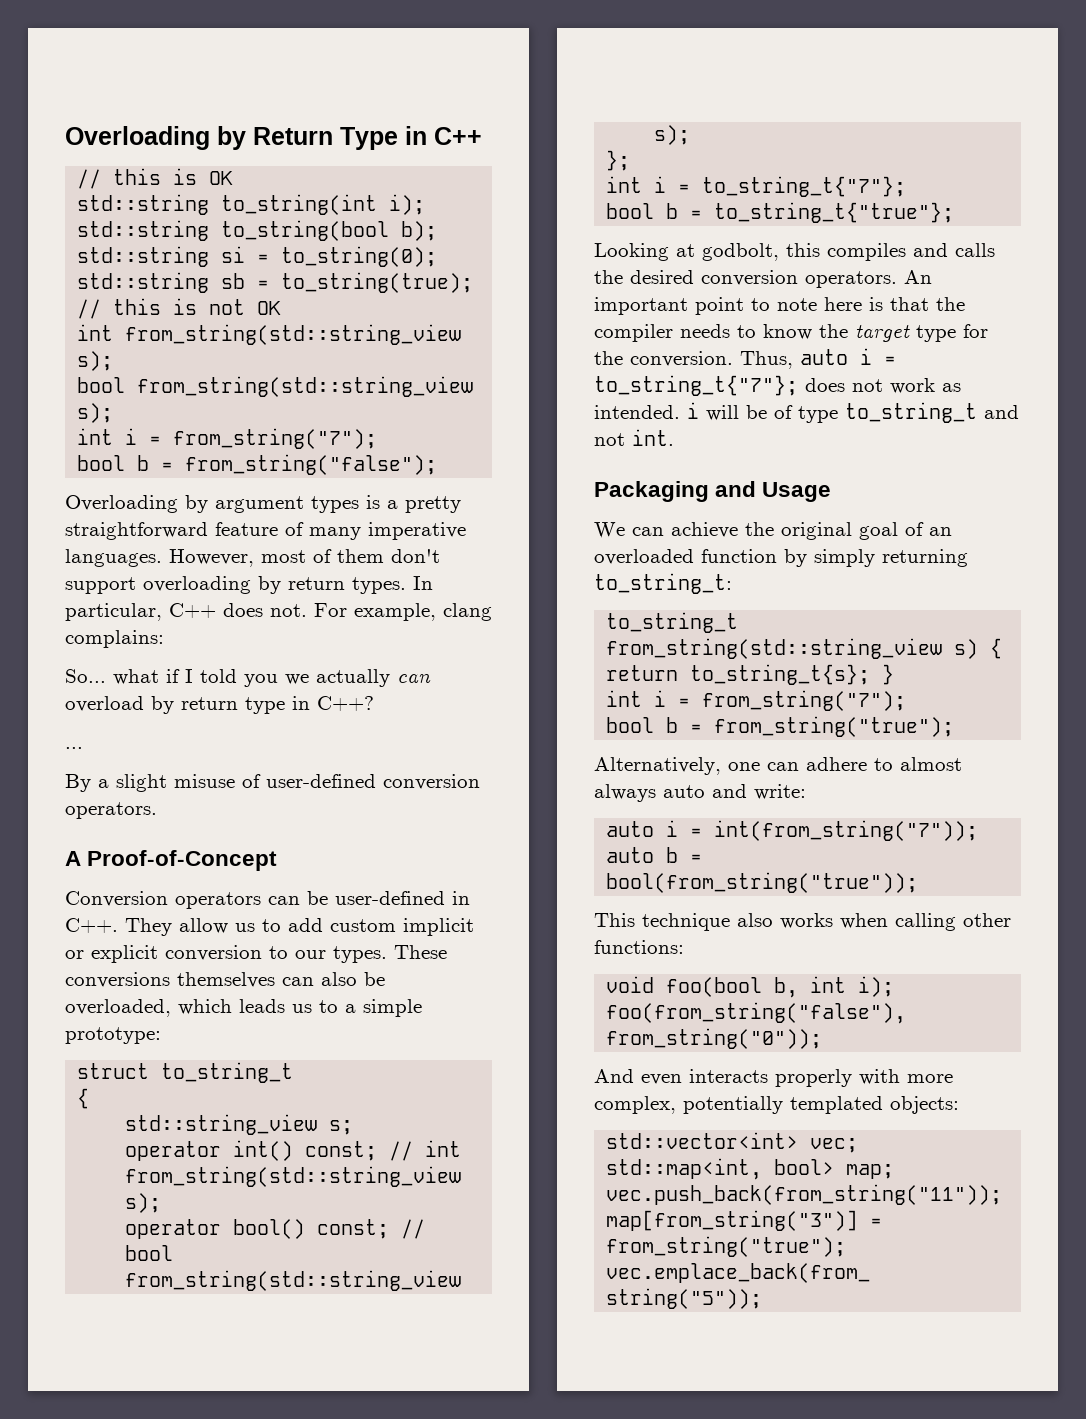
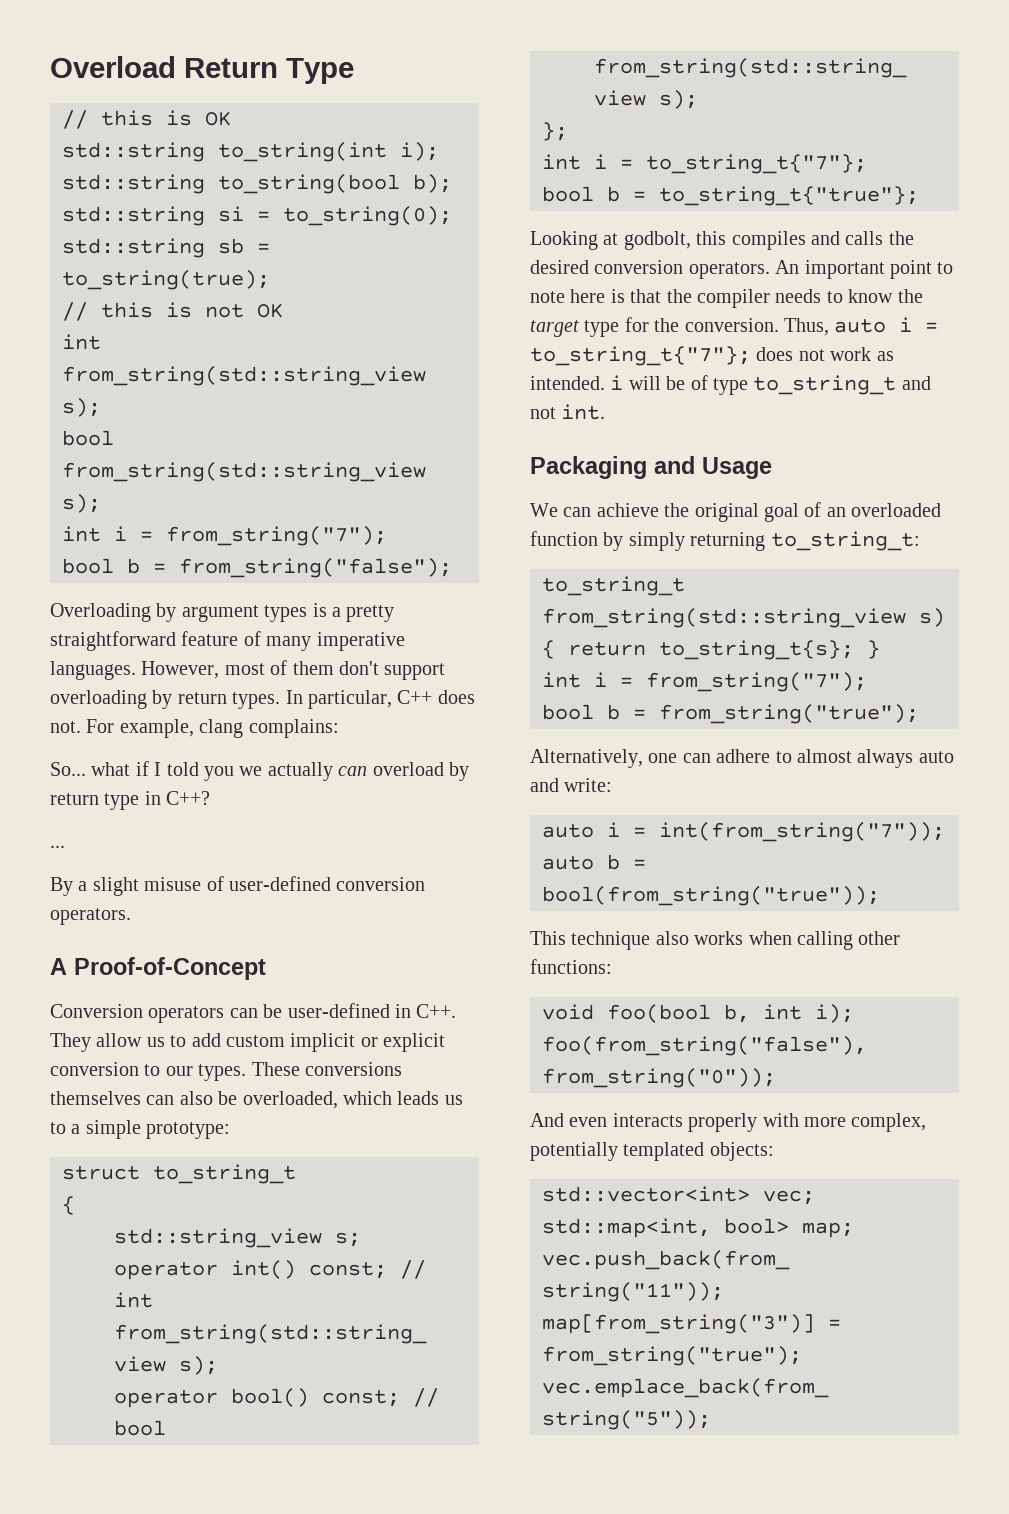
[65,126,246,150] Overloading by -> [50,56,176,78] Overload
[405,126,482,145] in C++ -> (354, 71) none

